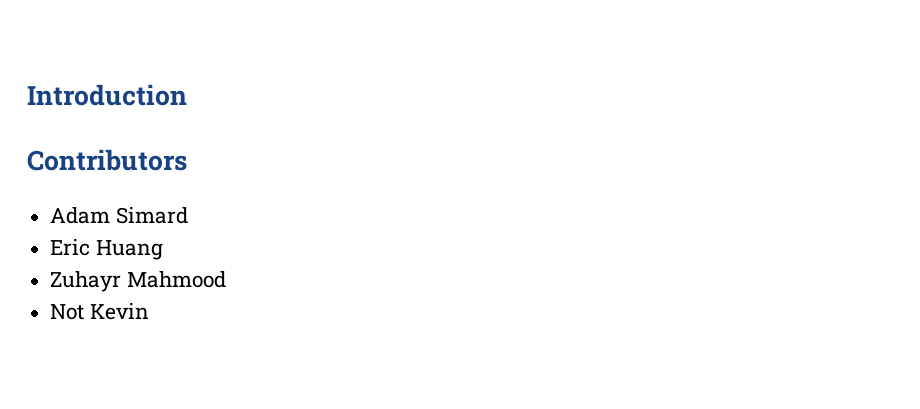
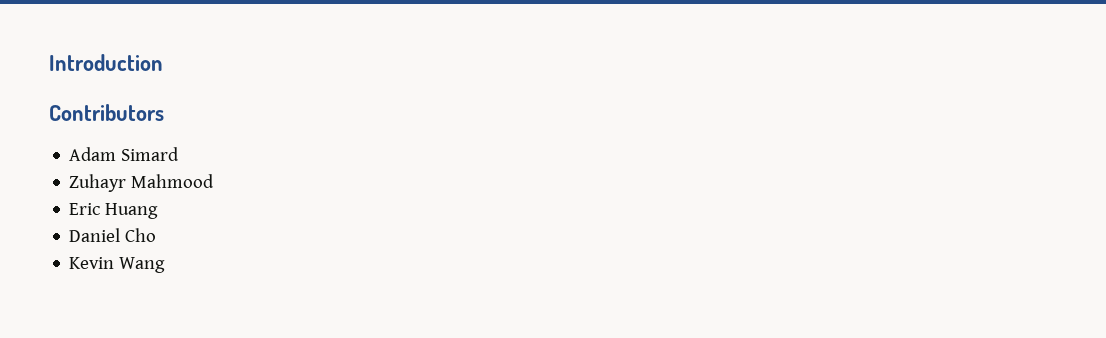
(188, 215) none -> [69,174,215,192] // Zuhayr Mahmood
[50,271,226,292] [50,303,149,320] Zuhayr Mahmood // Not Kevin -> [69,228,157,242] [69,257,166,273] Daniel Cho // Kevin Wang

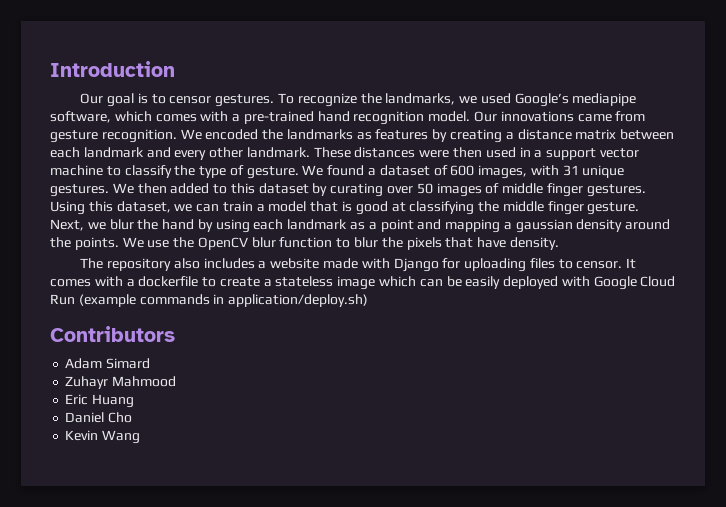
(163, 62) none -> [80,93,637,107] [50,111,646,125] [50,129,675,143] [50,147,639,160] [50,165,625,179] [50,183,646,197] [50,201,640,215] [50,219,671,233] [50,237,559,250] [80,258,637,272] [50,276,676,290] [50,294,369,307] // Our goal is to censor gestures. To recognize the landmarks, we used Google’s mediapipe software, which comes with a pre-trained hand recognition model. Our innovations came from gesture recognition. We encoded the landmarks as features by creating a distance matrix between each landmark and every other landmark. These distances were then used in a support vector machine to classify the type of gesture. We found a dataset of 600 images, with 31 unique gestures. We then added to this dataset by curating over 50 images of middle finger gestures. Using this dataset, we can train a model that is good at classifying the middle finger gesture. Next, we blur the hand by using each landmark as a point and mapping a gaussian density around the points. We use the OpenCV blur function to blur the pixels that have density. // The repository also includes a website made with Django for uploading files to censor. It comes with a dockerfile to create a stateless image which can be easily deployed with Google Cloud Run (example commands in application/deploy.sh)

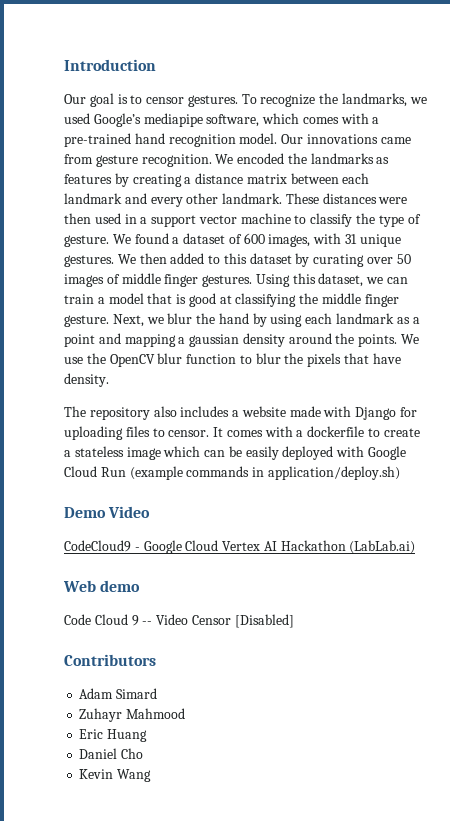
(369, 300) none -> [64,506,151,518] [64,540,416,554] [63,580,141,592] [64,614,294,628] // Demo Video // CodeCloud9 - Google Cloud Vertex AI Hackathon (LabLab.ai) // Web demo // Code Cloud 9 -- Video Censor [Disabled]

